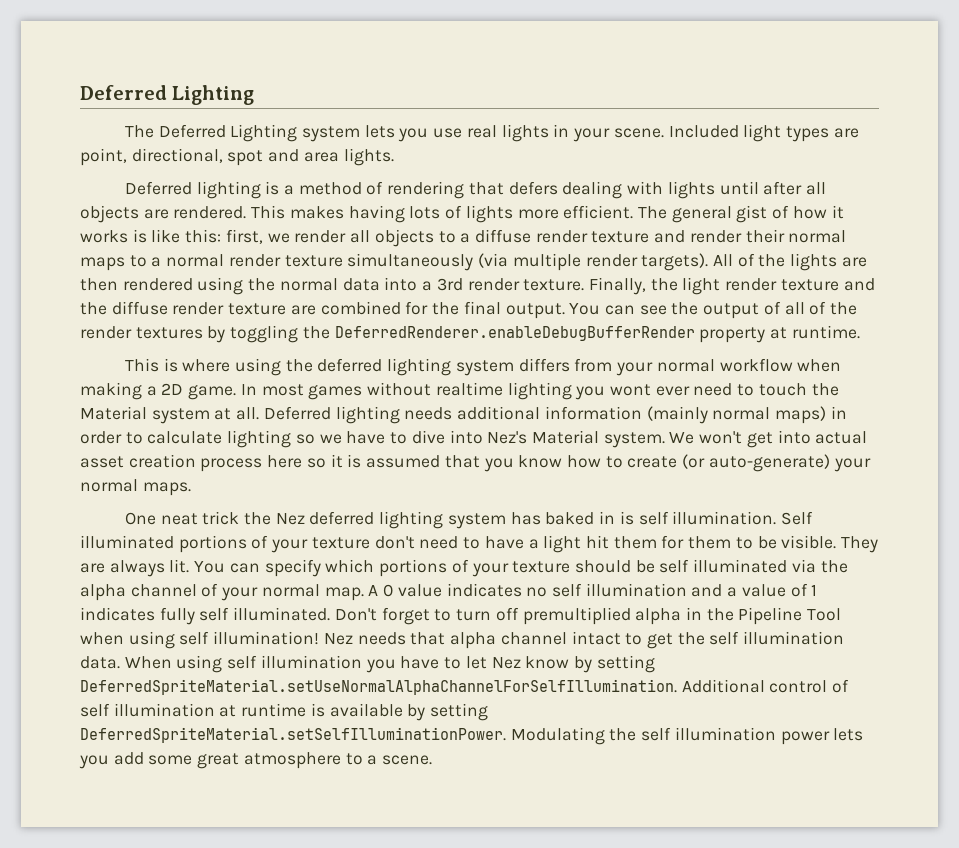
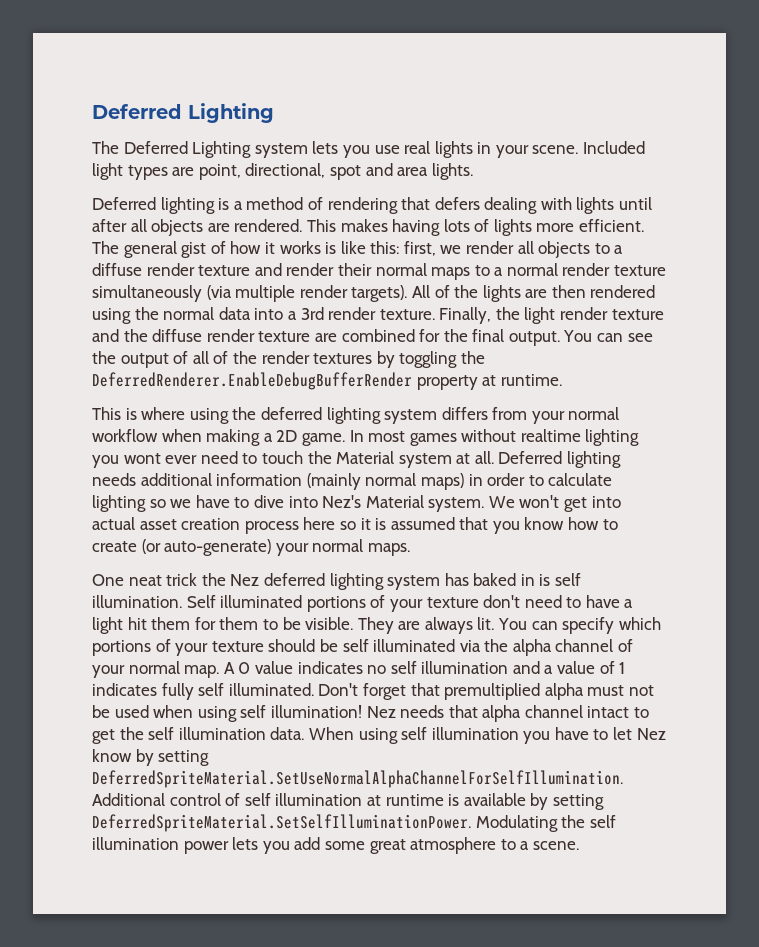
[334,326,695,341] DeferredRenderer.enableDebugBufferRender -> [92,372,412,390] DeferredRenderer.EnableDebugBufferRender
[434,607,842,625] to turn off premultiplied alpha in the Pipeline Tool -> [410,683,654,700] [92,705,149,718] that premultiplied alpha must not be used
[80,679,677,695] DeferredSpriteMaterial.setUseNormalAlphaChannelForSelfIllumination. -> [92,770,623,788] DeferredSpriteMaterial.SetUseNormalAlphaChannelForSelfIllumination.
[80,727,506,743] DeferredSpriteMaterial.setSelfIlluminationPower. -> [92,814,471,832] DeferredSpriteMaterial.SetSelfIlluminationPower.

